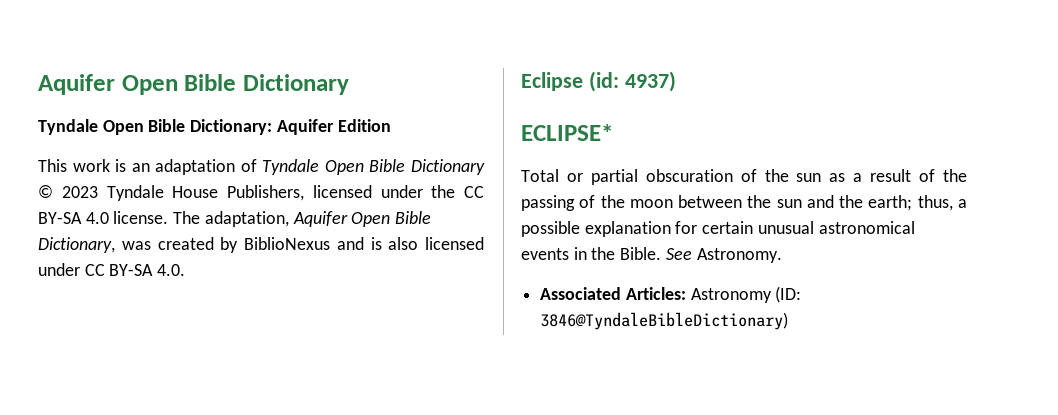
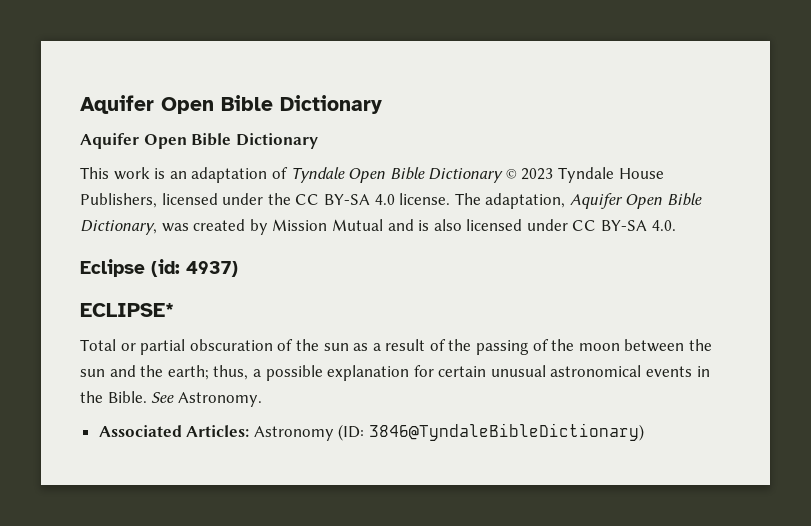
[38,74,349,95] [38,119,391,135] Aquifer Open Bible Dictionary // Tyndale Open Bible Dictionary: Aquifer Edition -> [80,95,382,114] [80,133,318,149] Aquifer Open Bible Dictionary // Aquifer Open Bible Dictionary
[244,237,330,250] BiblioNexus -> [272,219,383,231] Mission Mutual

